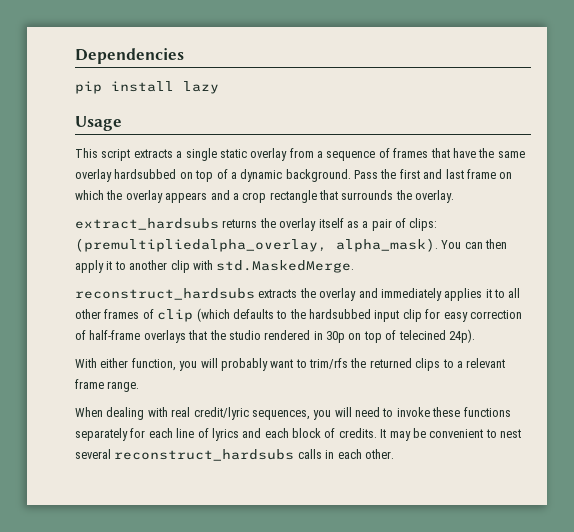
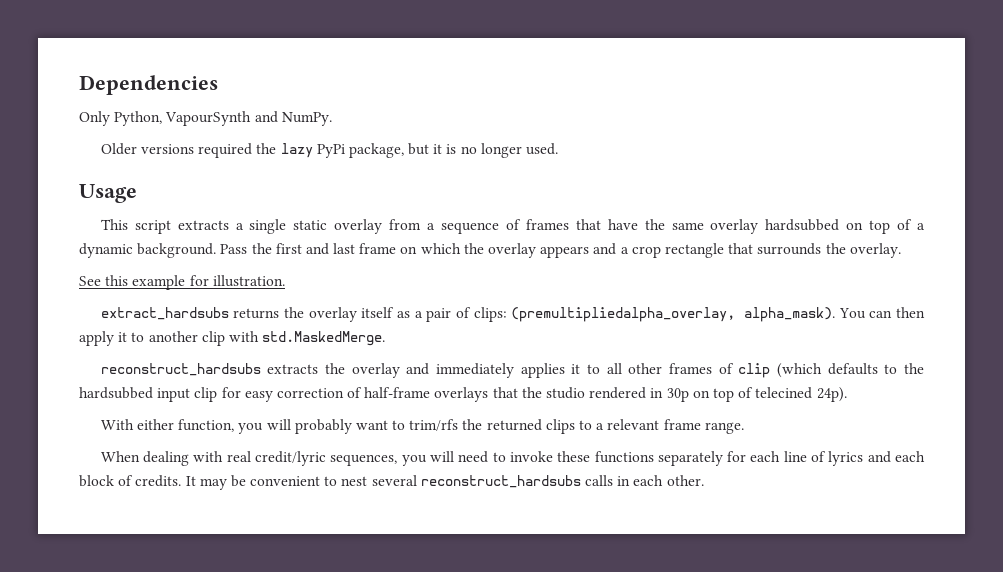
[75,81,219,94] pip install lazy -> [79,111,332,126] [100,143,559,158] Only Python, VapourSynth and NumPy. // Older versions required the lazy PyPi package, but it is no longer used.
(455, 196) none -> [79,275,285,290] // See this example for illustration.

